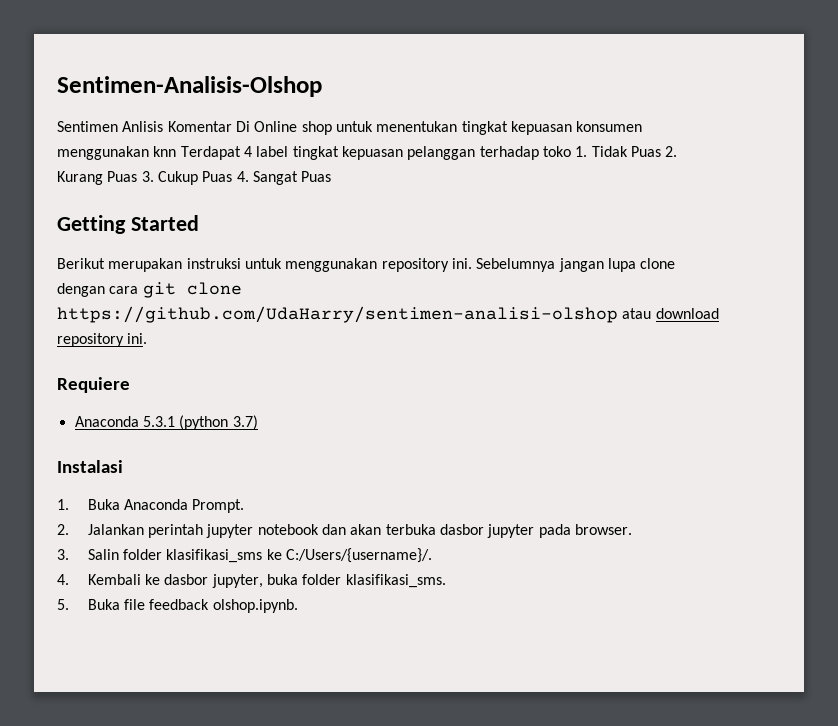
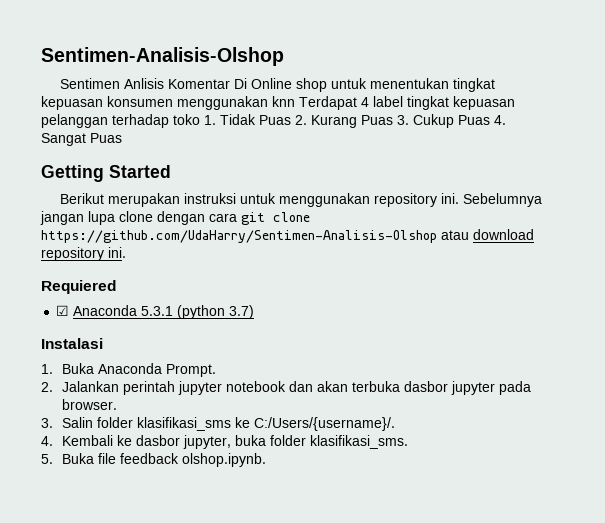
[57,306,618,323] https://github.com/UdaHarry/sentimen-analisi-olshop -> [41,230,437,243] https://github.com/UdaHarry/Sentimen-Analisis-Olshop
[57,377,130,393] Requiere // -> [41,280,116,294] [56,305,70,316] Requiered // ☑

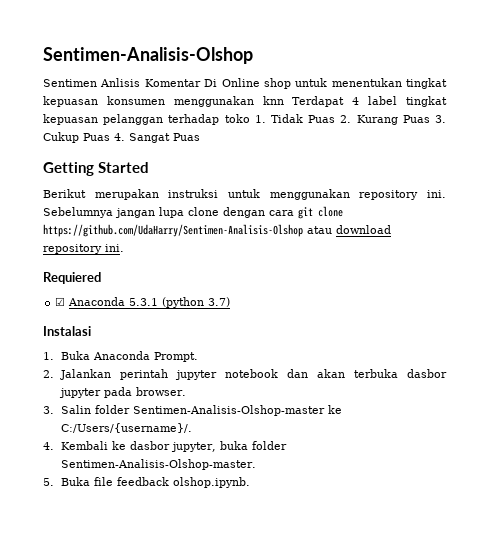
[137,417,232,431] klasifikasi_sms -> [132,405,325,416] Sentimen-Analisis-Olshop-master
[310,435,409,449] klasifikasi_sms. -> [60,459,256,470] Sentimen-Analisis-Olshop-master.

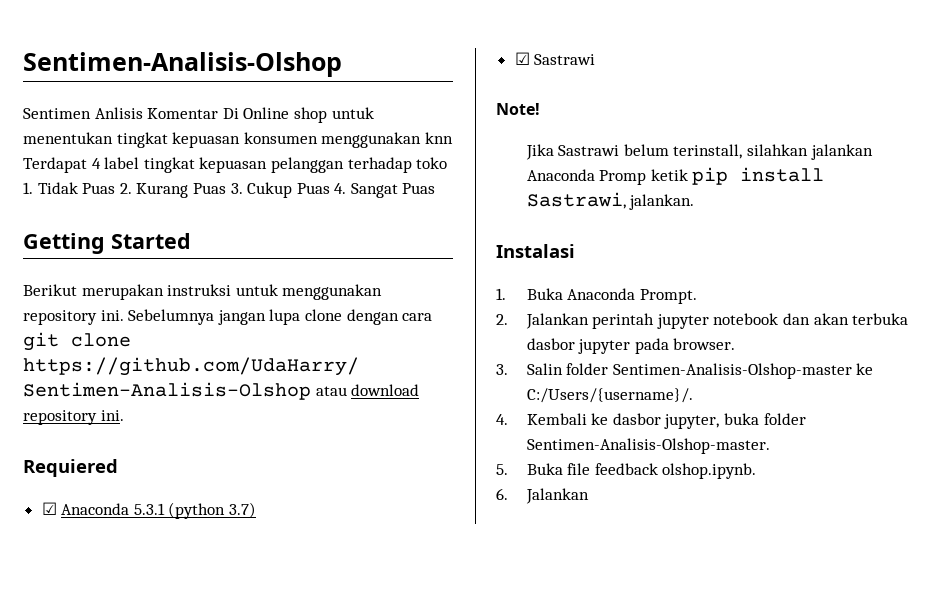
(231, 302) none -> [514,52,596,65] [496,103,540,115] [525,144,873,160] [526,167,825,185] [526,192,695,210] // ☑ Sastrawi // Note! // Jika Sastrawi belum terinstall, silahkan jalankan Anaconda Promp ketik pip install Sastrawi, jalankan.
(250, 482) none -> [496,488,589,504] // 6. Jalankan

